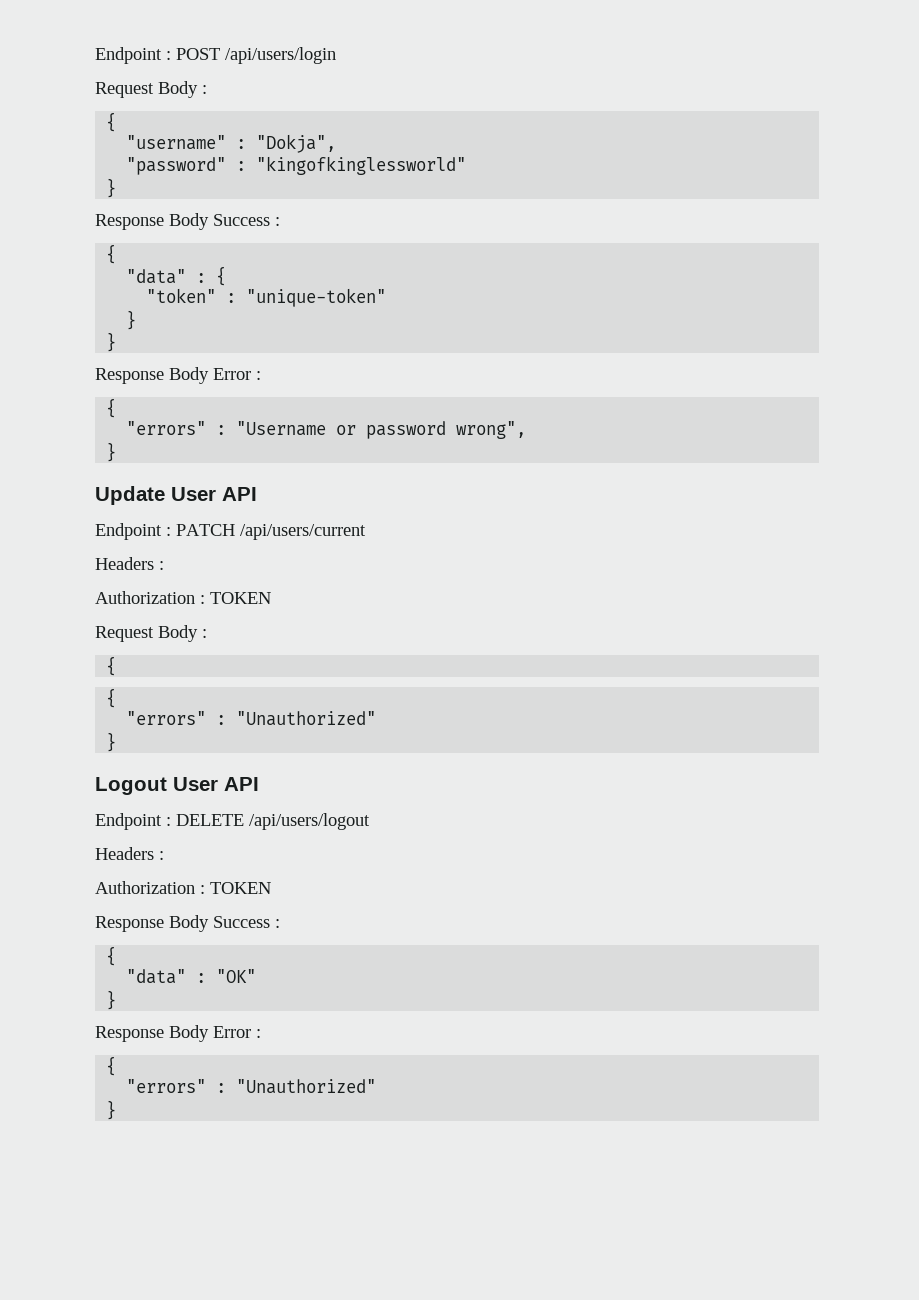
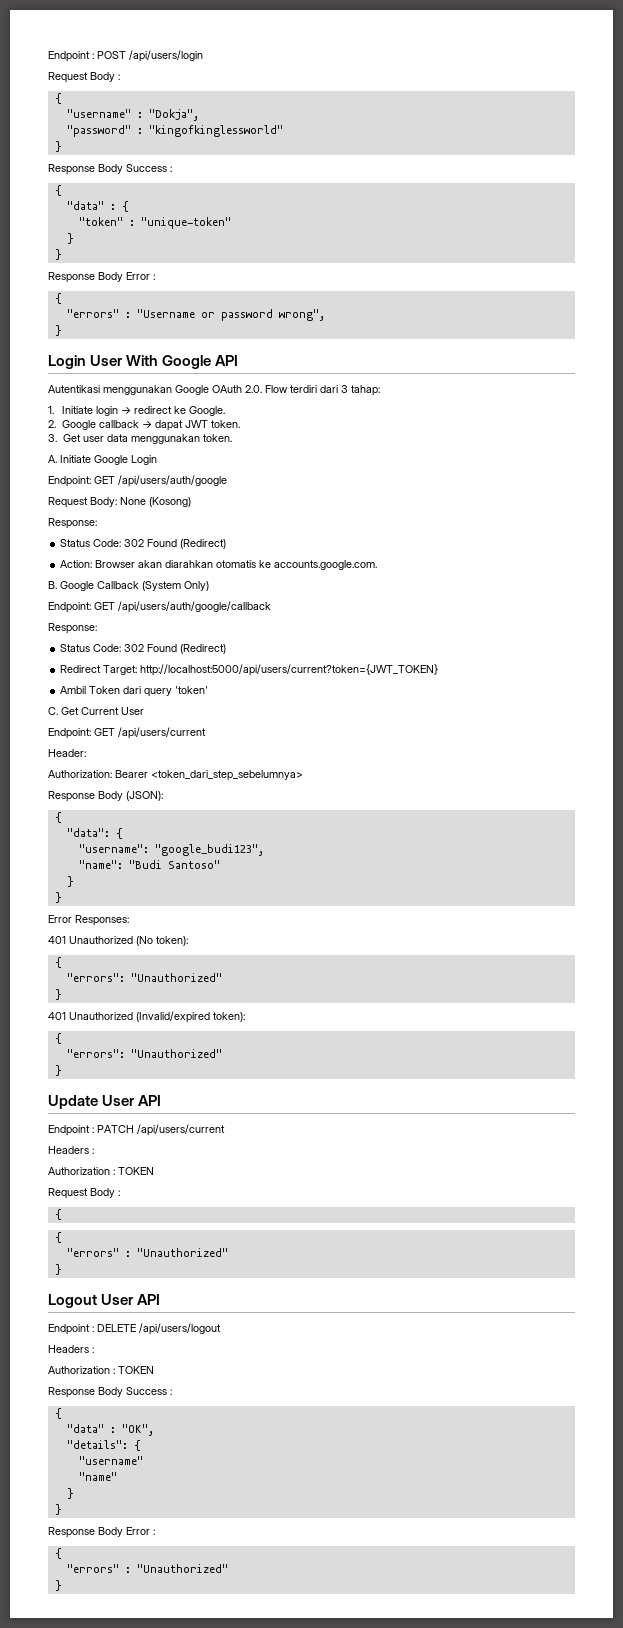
(117, 452) none -> [48,355,239,369] [48,385,380,396] [48,406,226,416] [48,420,241,431] [48,434,232,444] [48,455,157,465] [48,475,227,487] [48,497,191,508] [48,518,97,529] [60,539,227,549] [60,560,378,570] [48,581,209,591] [48,601,271,613] [48,623,97,634] [60,644,227,654] [60,664,439,676] [60,686,209,697] [48,707,144,715] [48,727,206,739] [48,749,86,757] [48,770,303,781] [48,791,163,802] [54,812,62,823] [66,828,123,839] [78,844,264,856] [78,860,220,869] [66,876,74,887] [54,892,62,903] [48,915,129,926] [48,936,188,946] [54,957,62,968] [66,973,222,982] [54,989,62,1000] [48,1011,245,1023] [54,1033,62,1044] [66,1049,222,1058] [54,1065,62,1076] // Login User With Google API // Autentikasi menggunakan Google OAuth 2.0. Flow terdiri dari 3 tahap: // 1. Initiate login → redirect ke Google. // 2. Google callback → dapat JWT token. // 3. Get user data menggunakan token. // A. Initiate Google Login // Endpoint: GET /api/users/auth/google // Request Body: None (Kosong) // Response: // Status Code: 302 Found (Redirect) // Action: Browser akan diarahkan otomatis ke accounts.google.com. // B. Google Callback (System Only) // Endpoint: GET /api/users/auth/google/callback // Response: // Status Code: 302 Found (Redirect) // Redirect Target: http://localhost:5000/api/users/current?token={JWT_TOKEN} // Ambil Token dari query 'token' // C. Get Current User // Endpoint: GET /api/users/current // Header: // Authorization: Bearer <token_dari_step_sebelumnya> // Response Body (JSON): // { // "data": { // "username": "google_budi123", // "name": "Budi Santoso" // } // } // Error Responses: // 401 Unauthorized (No token): // { // "errors": "Unauthorized" // } // 401 Unauthorized (Invalid/expired token): // { // "errors": "Unauthorized" // }
[216,969,257,983] "OK" -> [121,1424,154,1436] [66,1440,141,1451] [78,1456,143,1465] [78,1472,117,1481] [66,1488,74,1499] "OK", // "details": { // "username" // "name" // }

